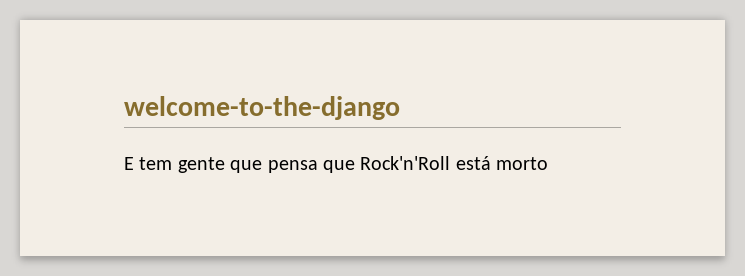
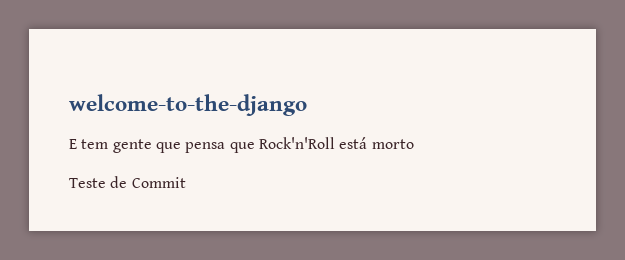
(549, 163) none -> [69,176,186,188] // Teste de Commit

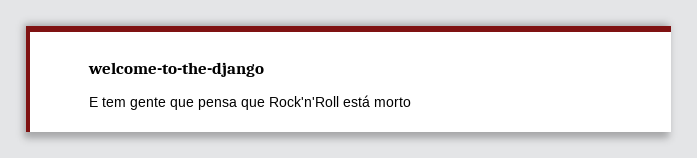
[69,176,186,188] // Teste de Commit -> (411, 102) none

